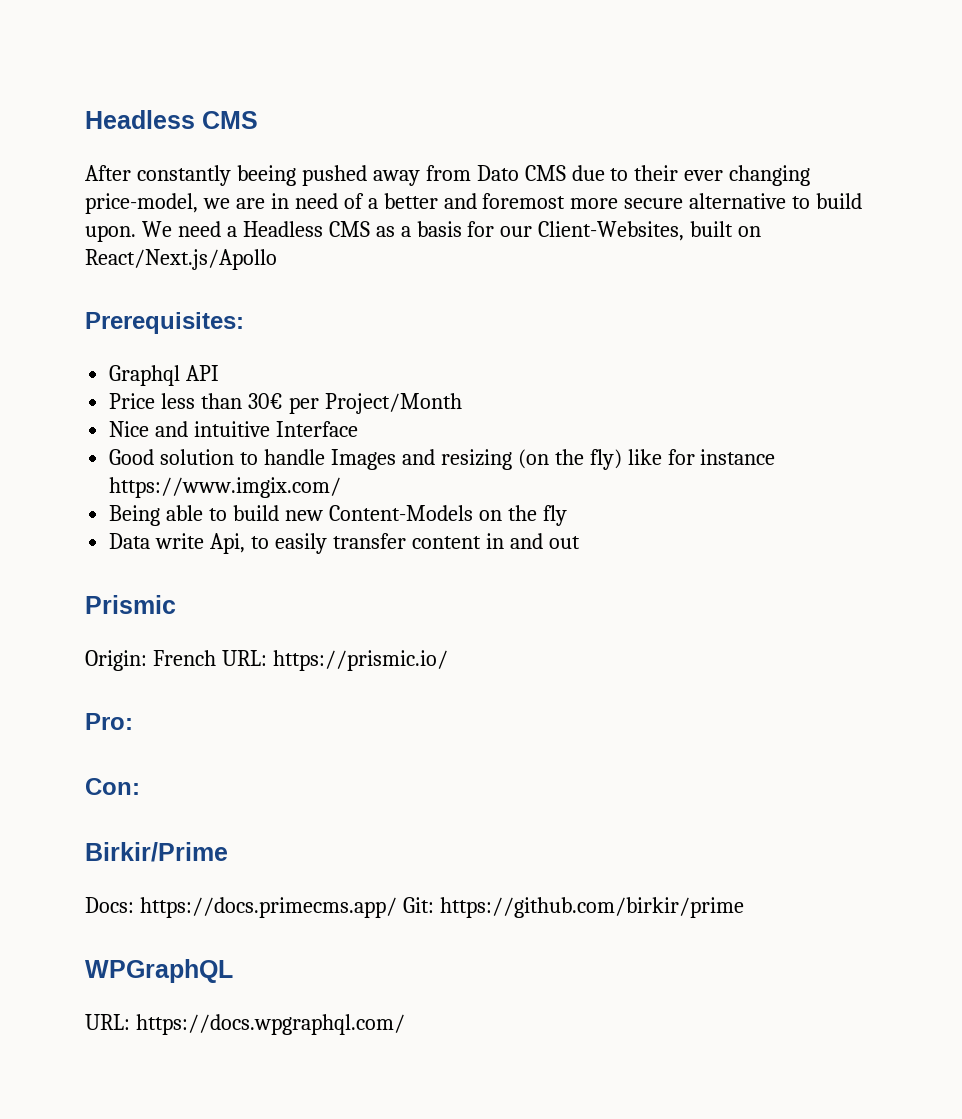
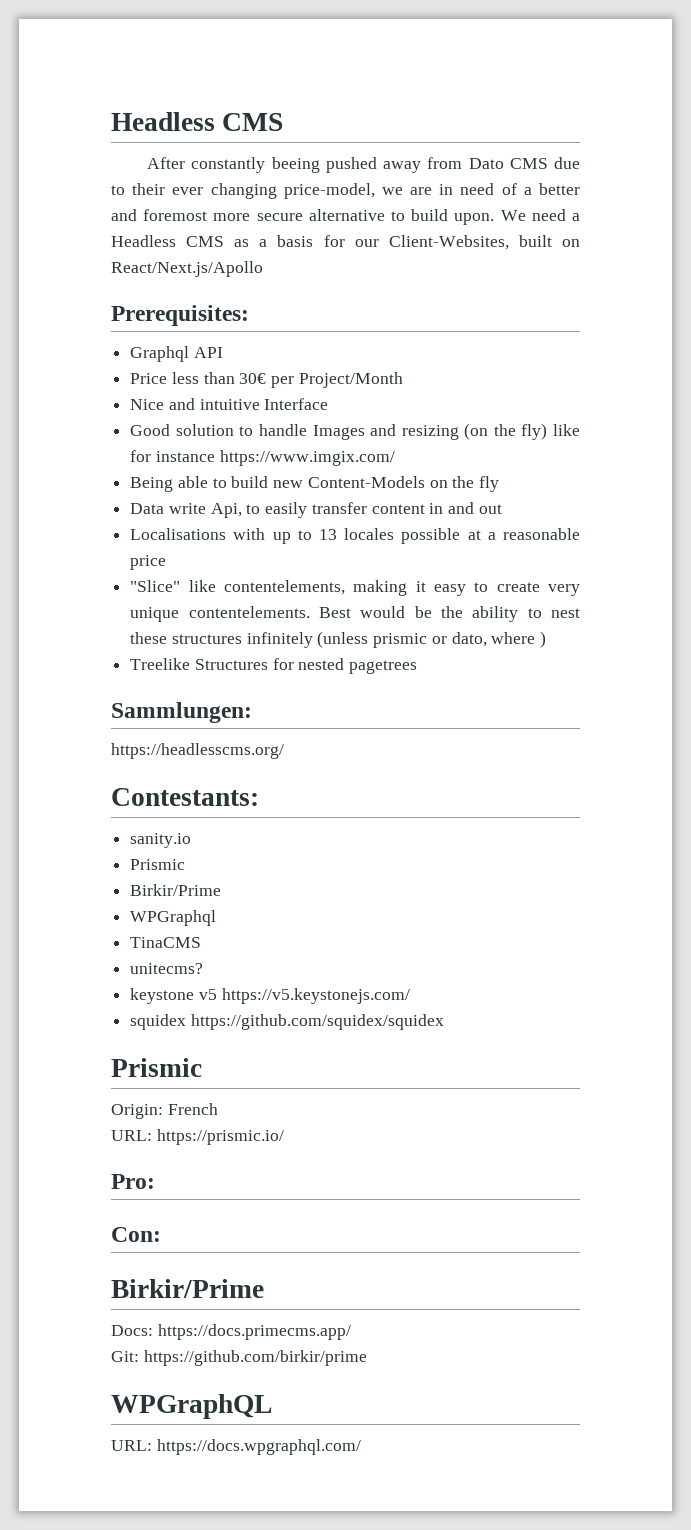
(580, 542) none -> [130,528,581,544] [130,555,167,570] [130,580,580,596] [130,606,580,622] [130,631,547,648] [130,658,418,674] [111,702,252,723] [111,743,284,759] [111,788,259,806] [130,833,192,848] [130,859,186,870] [130,884,222,896] [130,910,217,926] [130,937,202,948] [130,963,204,974] [130,988,410,1004] [130,1014,444,1030] // Localisations with up to 13 locales possible at a reasonable price // "Slice" like contentelements, making it easy to create very unique contentelements. Best would be the ability to nest these structures infinitely (unless prismic or dato, where ) // Treelike Structures for nested pagetrees // Sammlungen: // https://headlesscms.org/ // Contestants: // sanity.io // Prismic // Birkir/Prime // WPGraphql // TinaCMS // unitecms? // keystone v5 https://v5.keystonejs.com/ // squidex https://github.com/squidex/squidex
(216, 658) none -> (218, 1109) //
(397, 907) none -> (351, 1332) //

